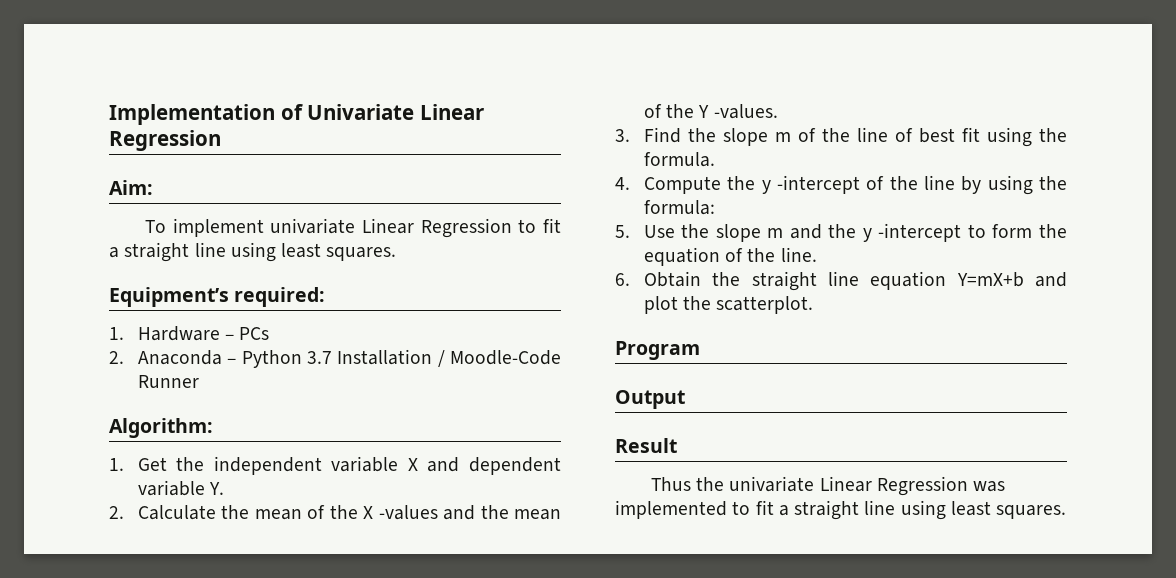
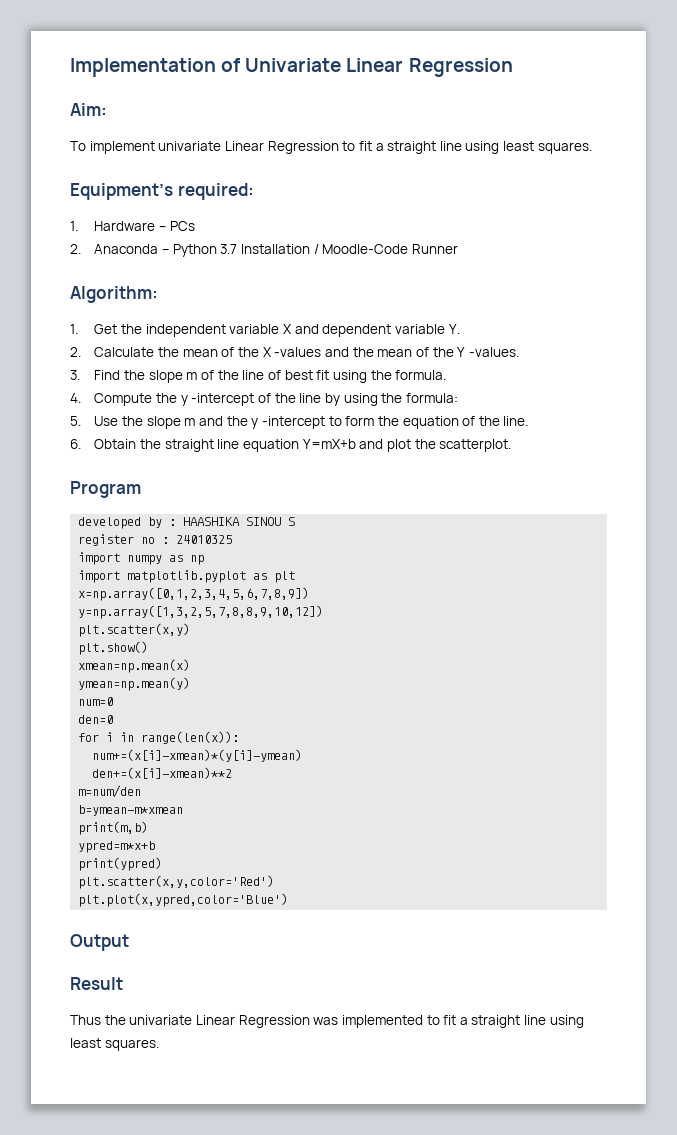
(700, 350) none -> [78,517,296,529] [78,534,233,546] [78,552,205,565] [78,570,296,583] [78,587,310,601] [78,605,324,619] [78,623,191,637] [78,641,149,655] [78,659,191,673] [78,677,191,691] [78,697,114,706] [78,715,114,724] [78,731,240,744] [92,749,303,762] [92,767,233,779] [78,785,142,798] [78,805,184,816] [78,821,149,835] [78,841,156,853] [78,857,163,871] [78,875,275,889] [78,893,289,907] // developed by : HAASHIKA SINOU S // register no : 24010325 // import numpy as np // import matplotlib.pyplot as plt // x=np.array([0,1,2,3,4,5,6,7,8,9]) // y=np.array([1,3,2,5,7,8,8,9,10,12]) // plt.scatter(x,y) // plt.show() // xmean=np.mean(x) // ymean=np.mean(y) // num=0 // den=0 // for i in range(len(x)): // num+=(x[i]-xmean)*(y[i]-ymean) // den+=(x[i]-xmean)**2 // m=num/den // b=ymean-m*xmean // print(m,b) // ypred=m*x+b // print(ypred) // plt.scatter(x,y,color='Red') // plt.plot(x,ypred,color='Blue')

